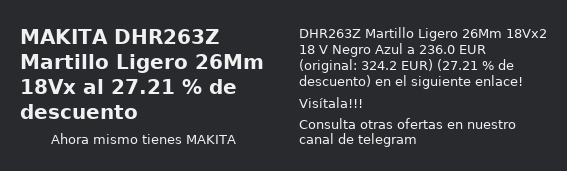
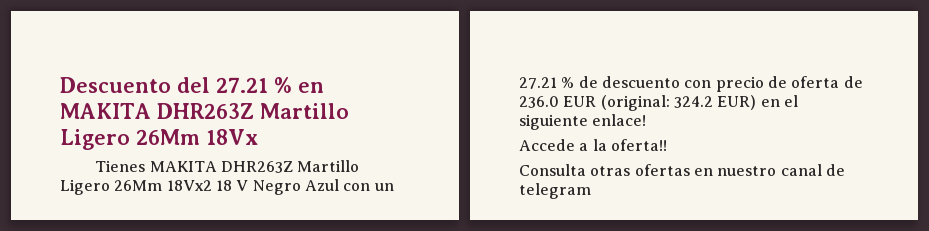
(20, 36) none -> [60,77,324,93] Descuento del 27.21 % en
[83,79,237,94] [20,104,138,119] [51,133,183,144] al 27.21 % de descuento // Ahora mismo tienes -> [95,160,146,172] // Tienes
[407,47,415,54] a -> [343,183,394,191] [519,76,863,92] con un 27.21 % de descuento con precio de oferta de
[437,59,514,71] [299,75,371,87] (27.21 % de descuento) -> (757, 102) none
[299,97,363,108] Visítala!!! -> [519,139,667,151] Accede a la oferta!!

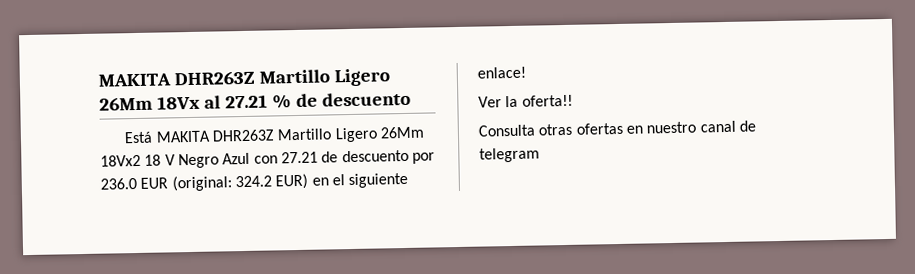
[60,77,324,93] Descuento del 27.21 % en -> (98, 80) none
[95,160,146,172] // Tienes -> [203,91,411,109] [124,131,154,144] al 27.21 % de descuento // Está
[374,183,394,191] [519,76,863,92] un 27.21 % de descuento con precio de oferta de -> [280,149,435,164] 27.21 de descuento por
[519,139,589,151] Accede a -> [478,96,502,108] Ver

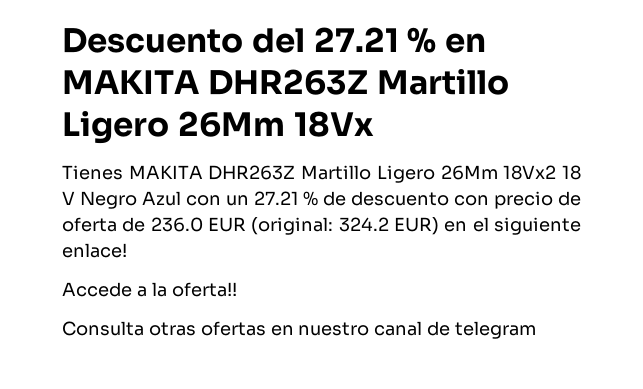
(98, 80) none -> [62,27,487,53] Descuento del 27.21 % en
[203,91,411,109] [124,131,154,144] al 27.21 % de descuento // Está -> [62,165,123,180] // Tienes
[280,149,435,164] 27.21 de descuento por -> [225,191,581,209] [62,217,146,232] un 27.21 % de descuento con precio de oferta de
[478,96,502,108] Ver -> [62,282,147,297] Accede a

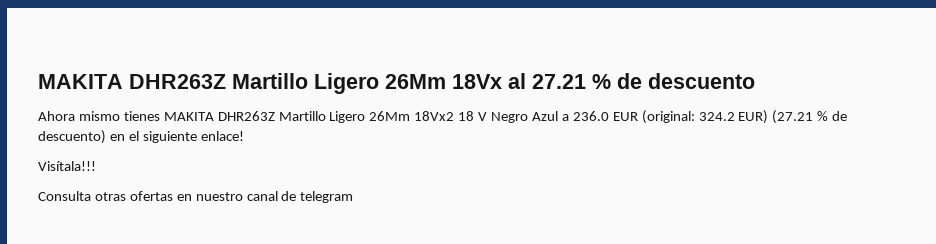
[62,27,487,53] Descuento del 27.21 % en -> (38, 81) none
[62,165,123,180] // Tienes -> [508,73,755,89] [38,111,160,121] al 27.21 % de descuento // Ahora mismo tienes
[185,191,581,209] [62,217,146,232] con un 27.21 % de descuento con precio de oferta de -> [561,114,569,121] a
(439, 226) none -> [772,110,848,124] [38,130,106,144] (27.21 % de descuento)
[62,282,237,297] Accede a la oferta!! -> [38,161,96,171] Visítala!!!

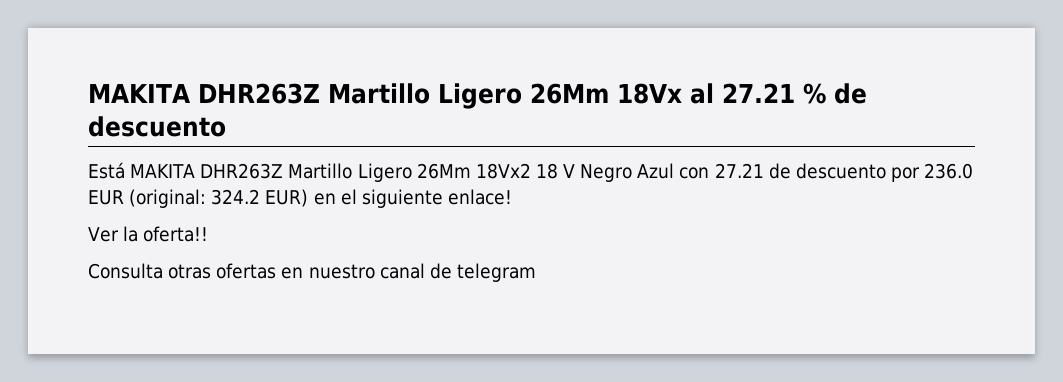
[38,111,160,121] Ahora mismo tienes -> [88,162,125,179] Está
[561,114,569,121] a -> [679,163,920,182] con 27.21 de descuento por
[772,110,848,124] [38,130,106,144] (27.21 % de descuento) -> (309, 198) none
[38,161,96,171] Visítala!!! -> [88,226,209,242] Ver la oferta!!

